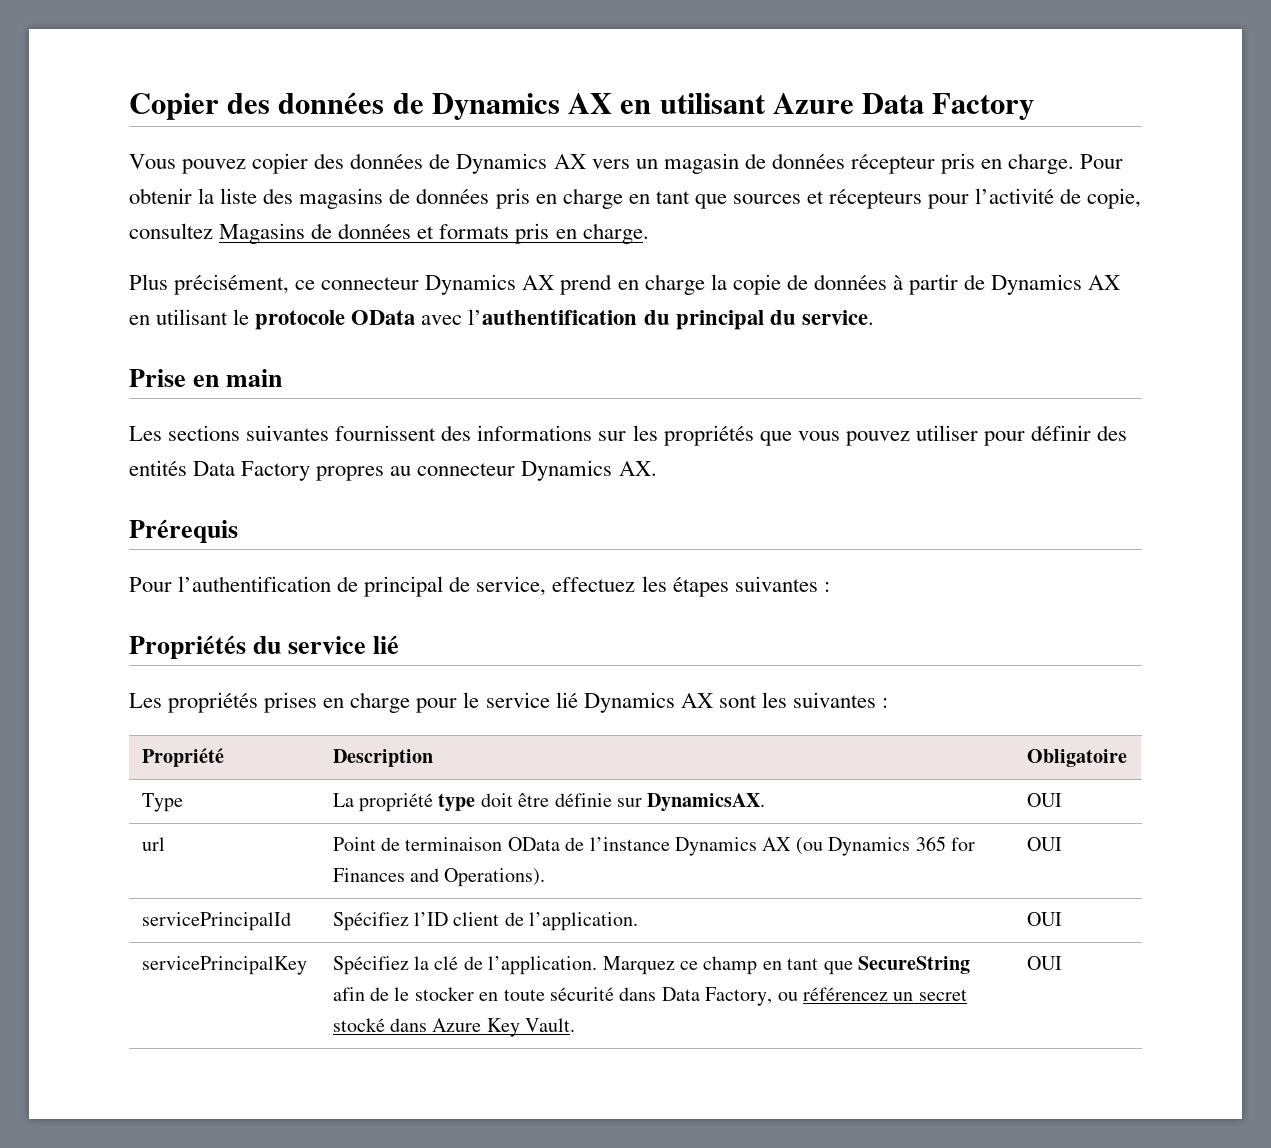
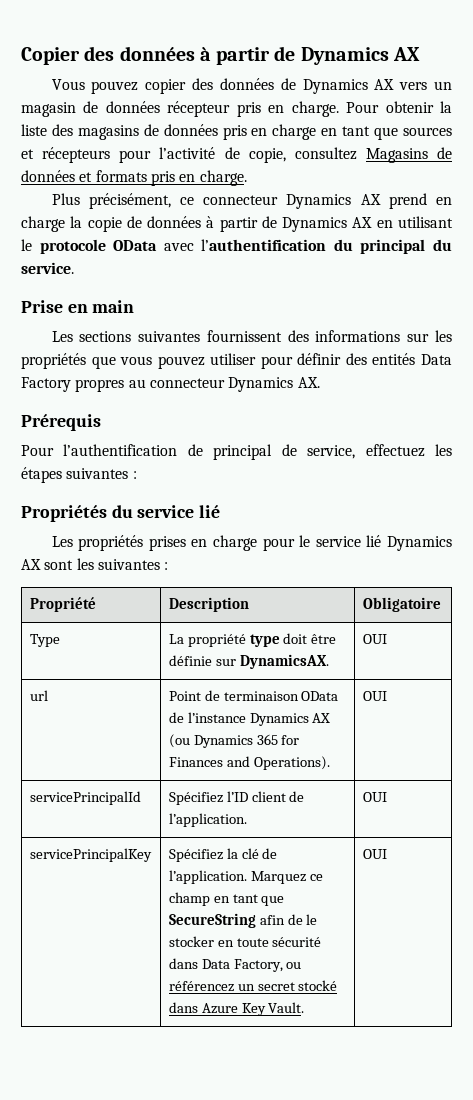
[392,93,1035,120] de Dynamics AX en utilisant Azure Data Factory -> [199,46,420,65] à partir de Dynamics AX

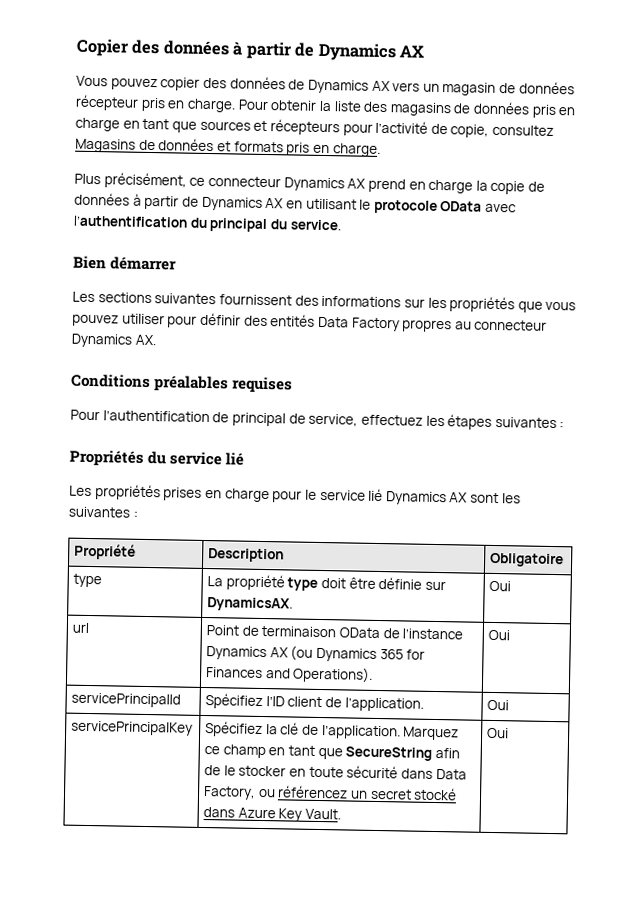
[21,300,135,313] Prise en main -> [73,255,178,271] Bien démarrer
[21,414,101,431] Prérequis -> [71,373,294,394] Conditions préalables requises
[29,634,60,647] Type -> [73,573,103,588] type
[362,634,387,644] OUI -> [489,580,512,592] Oui
[362,691,387,701] OUI -> [488,629,511,641] Oui
[362,792,387,802] OUI -> [487,699,510,711] Oui
[362,849,387,859] OUI -> [487,727,510,739] Oui

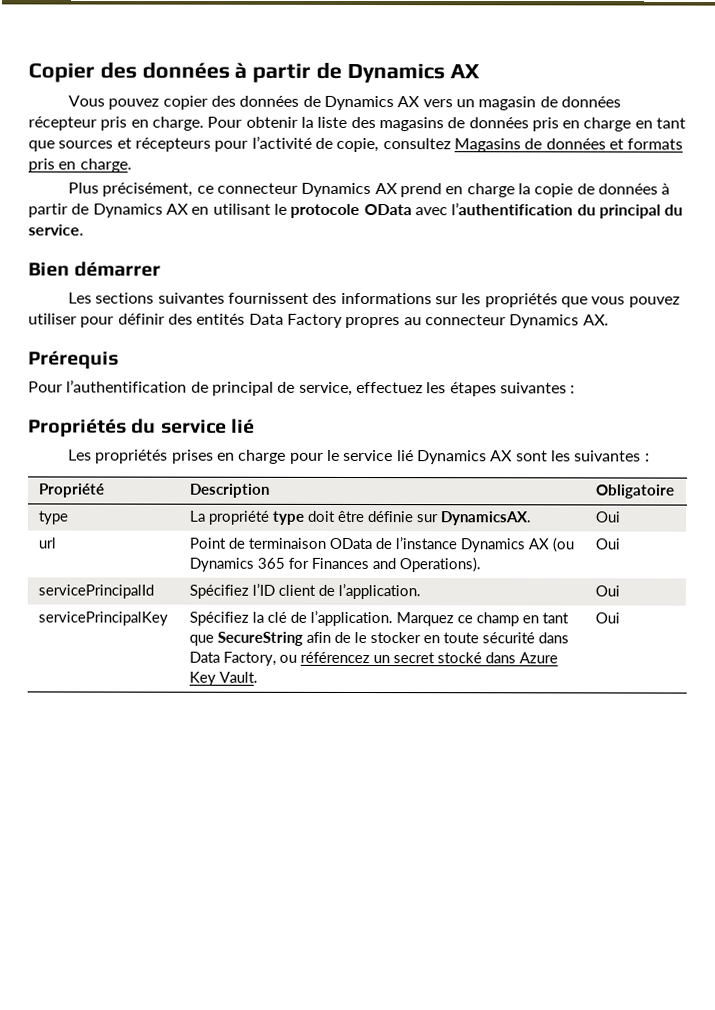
[71,373,294,394] Conditions préalables requises -> [28,350,119,370] Prérequis

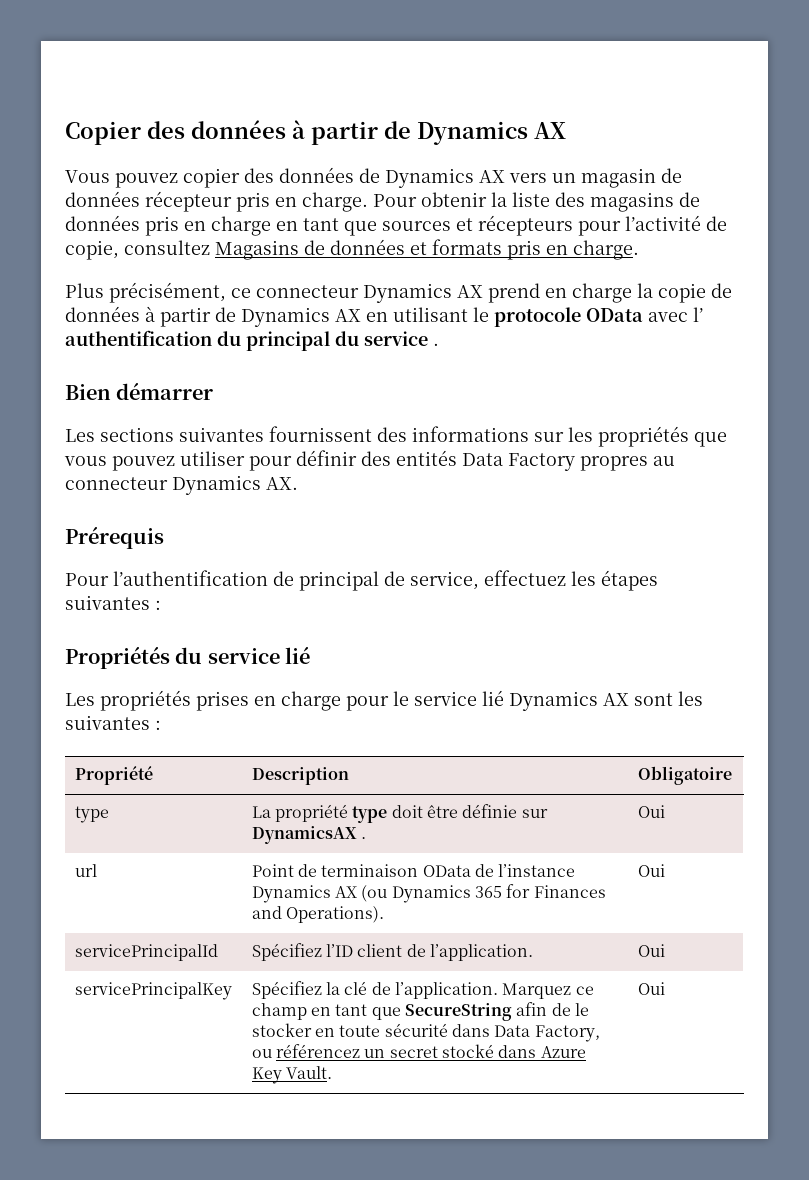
[451,202,574,216] l’authentification -> [693,307,703,322] [65,330,212,346] l’ authentification
[28,224,84,236] service. -> [364,331,439,346] service .
[439,511,531,526] DynamicsAX. -> [251,826,367,844] DynamicsAX .

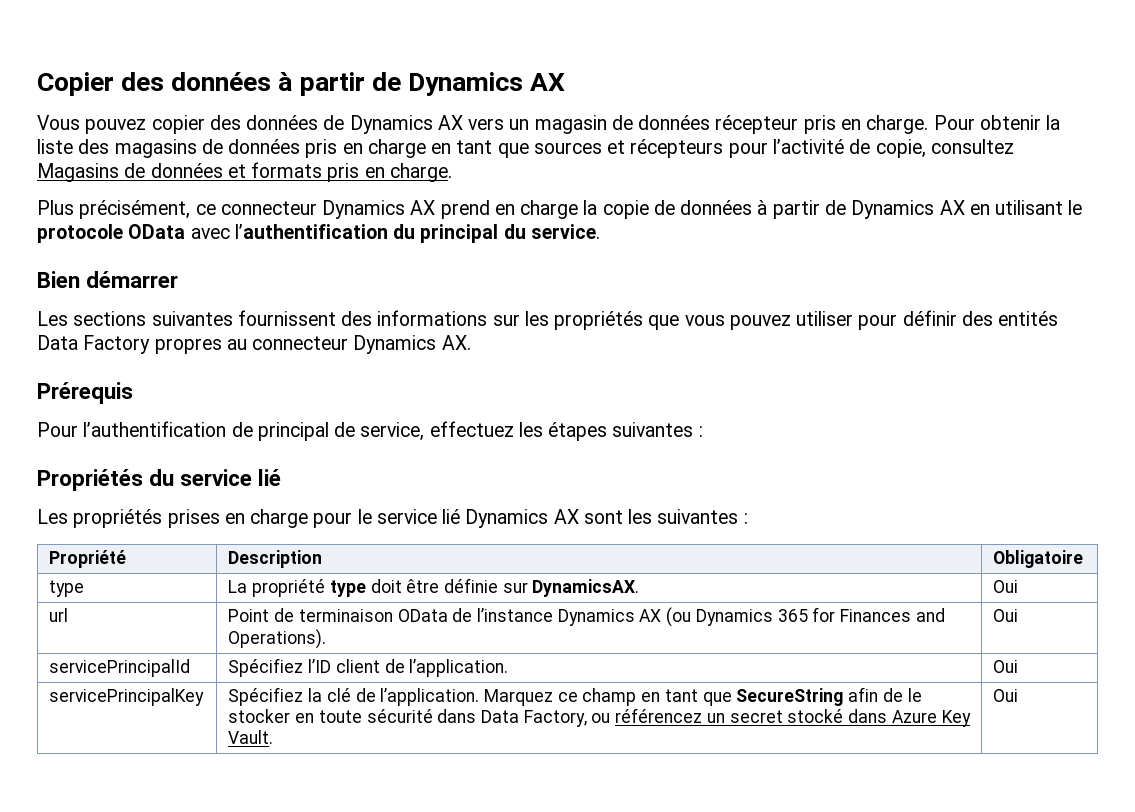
[693,307,703,322] [65,330,212,346] l’ authentification -> [234,224,388,239] l’authentification
[364,331,439,346] service . -> [530,224,600,239] service.
[251,826,367,844] DynamicsAX . -> [532,579,640,597] DynamicsAX.

